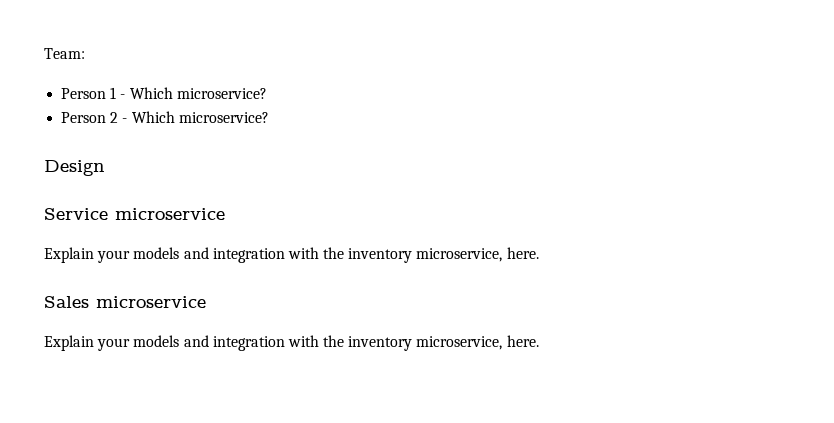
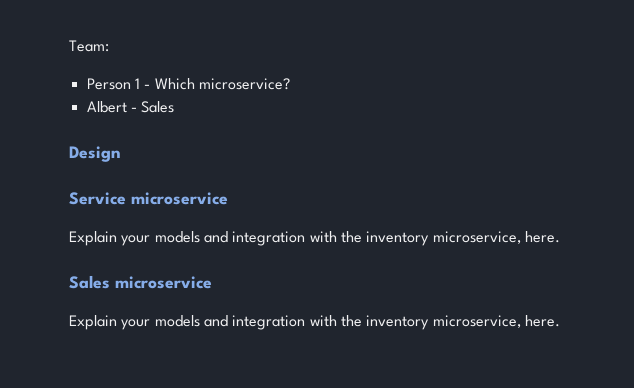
[61,111,269,123] Person 2 - Which microservice? -> [86,101,175,113] Albert - Sales

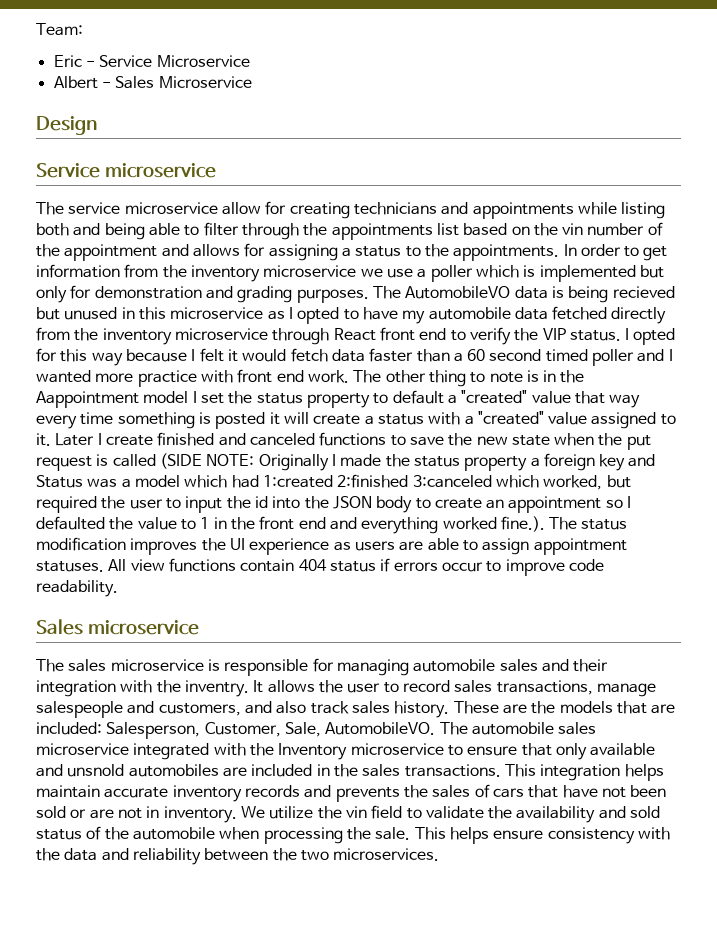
[86,78,290,90] Person 1 - Which microservice? -> [53,55,250,67] Eric - Service Microservice
(175, 107) none -> [158,76,252,88] Microservice
[69,231,560,246] [69,275,212,289] [69,315,560,330] Explain your models and integration with the inventory microservice, here. // Sales microservice // Explain your models and integration with the inventory microservice, here. -> [36,201,666,219] [36,222,663,240] [36,243,668,261] [36,264,664,282] [36,285,675,303] [36,306,667,324] [36,327,676,345] [36,348,673,366] [36,369,585,387] [36,390,641,408] [36,411,676,429] [36,432,651,450] [36,453,656,471] [36,474,631,490] [36,496,632,513] [36,516,628,534] [36,537,627,555] [36,558,604,576] [36,580,118,597] [36,619,199,635] [36,658,609,676] [36,680,656,697] [36,701,676,718] [36,722,597,739] [36,743,656,760] [36,764,664,781] [36,784,667,802] [36,805,661,823] [36,826,670,844] [36,848,440,865] The service microservice allow for creating technicians and appointments while listing both and being able to filter through the appointments list based on the vin number of the appointment and allows for assigning a status to the appointments. In order to get information from the inventory microservice we use a poller which is implemented but only for demonstration and grading purposes. The AutomobileVO data is being recieved but unused in this microservice as I opted to have my automobile data fetched directly from the inventory microservice through React front end to verify the VIP status. I opted for this way because I felt it would fetch data faster than a 60 second timed poller and I wanted more practice with front end work. The other thing to note is in the Aappointment model I set the status property to default a "created" value that way every time something is posted it will create a status with a "created" value assigned to it. Later I create finished and canceled functions to save the new state when the put request is called (SIDE NOTE: Originally I made the status property a foreign key and Status was a model which had 1:created 2:finished 3:canceled which worked, but required the user to input the id into the JSON body to create an appointment so I defaulted the value to 1 in the front end and everything worked fine.). The status modification improves the UI experience as users are able to assign appointment statuses. All view functions contain 404 status if errors occur to improve code readability. // Sales microservice // The sales microservice is responsible for managing automobile sales and their integration with the inventry. It allows the user to record sales transactions, manage salespeople and customers, and also track sales history. These are the models that are included: Salesperson, Customer, Sale, AutomobileVO. The automobile sales microservice integrated with the Inventory microservice to ensure that only available and unsnold automobiles are included in the sales transactions. This integration helps maintain accurate inventory records and prevents the sales of cars that have not been sold or are not in inventory. We utilize the vin field to validate the availability and sold status of the automobile when processing the sale. This helps ensure consistency with the data and reliability between the two microservices.

